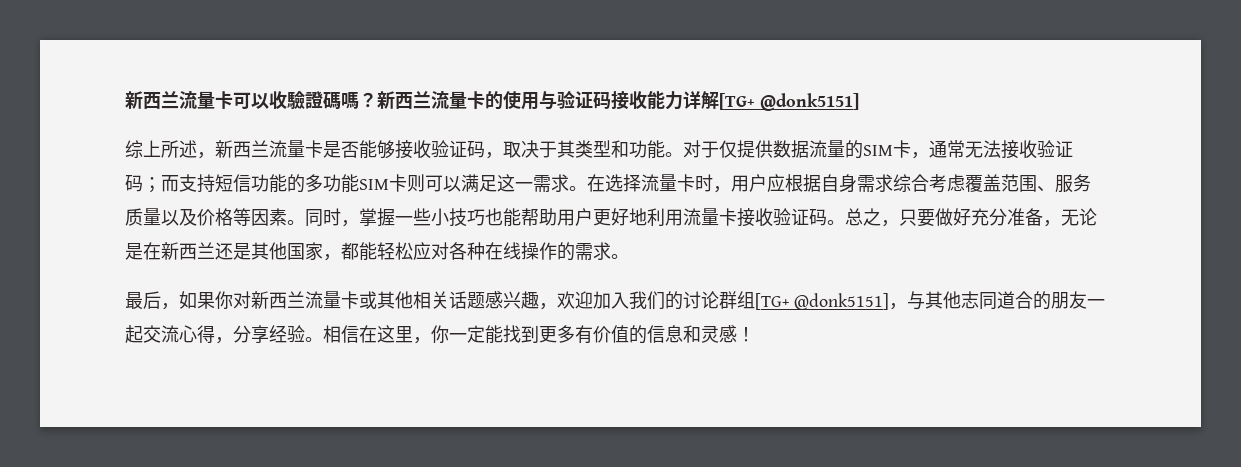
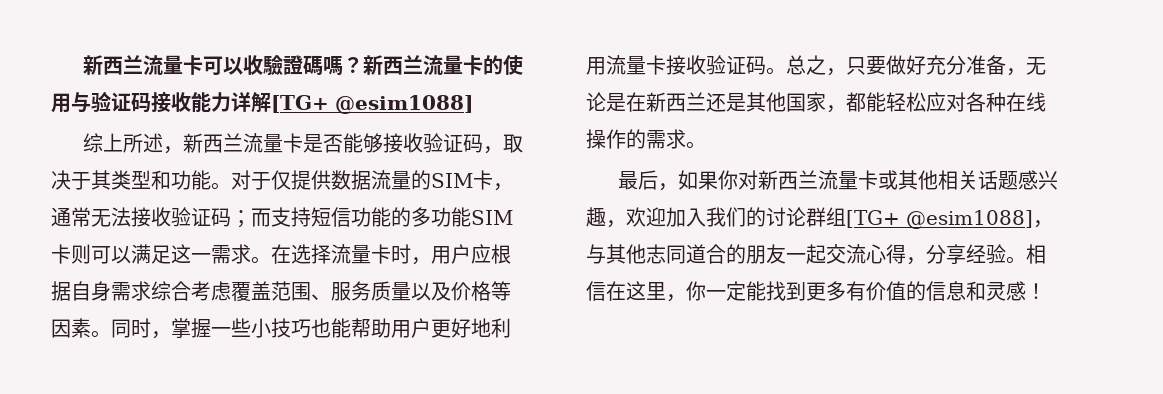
[759,93,859,111] @donk5151] -> [335,95,473,114] @esim1088]
[794,293,889,310] @donk5151] -> [906,210,1033,229] @esim1088]

